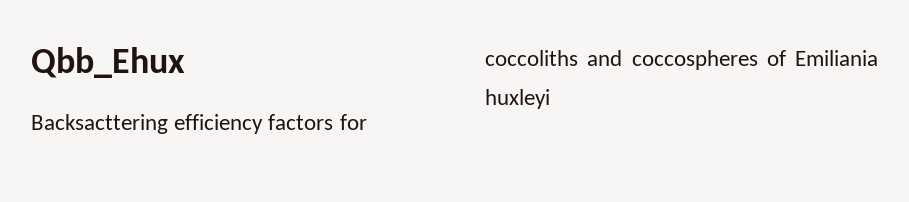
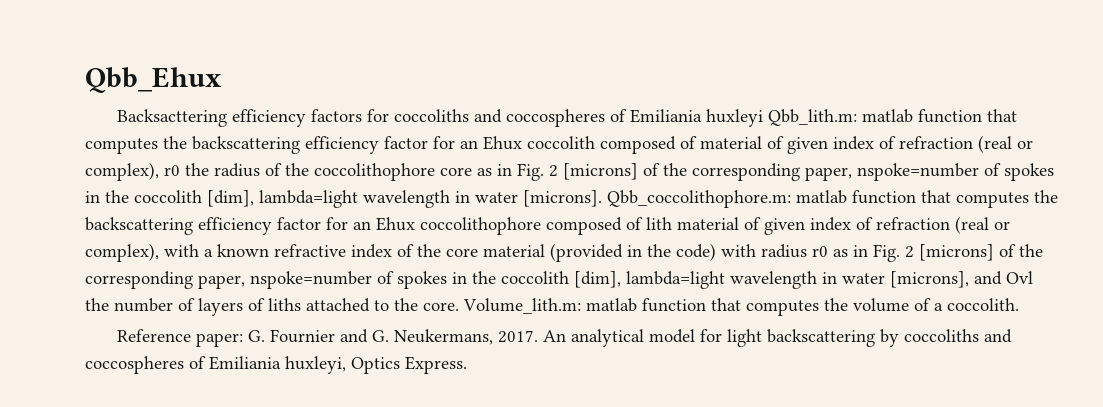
(550, 99) none -> [767,109,1017,126] [85,135,1033,154] [85,162,1054,181] [85,190,1058,208] [85,216,1010,235] [85,243,1043,262] [85,271,1033,289] [85,298,1019,316] [116,329,1012,347] [85,356,467,374] Qbb_lith.m: matlab function that computes the backscattering efficiency factor for an Ehux coccolith composed of material of given index of refraction (real or complex), r0 the radius of the coccolithophore core as in Fig. 2 [microns] of the corresponding paper, nspoke=number of spokes in the coccolith [dim], lambda=light wavelength in water [microns]. Qbb_coccolithophore.m: matlab function that computes the backscattering efficiency factor for an Ehux coccolithophore composed of lith material of given index of refraction (real or complex), with a known refractive index of the core material (provided in the code) with radius r0 as in Fig. 2 [microns] of the corresponding paper, nspoke=number of spokes in the coccolith [dim], lambda=light wavelength in water [microns], and Ovl the number of layers of liths attached to the core. Volume_lith.m: matlab function that computes the volume of a coccolith. // Reference paper: G. Fournier and G. Neukermans, 2017. An analytical model for light backscattering by coccoliths and coccospheres of Emiliania huxleyi, Optics Express.

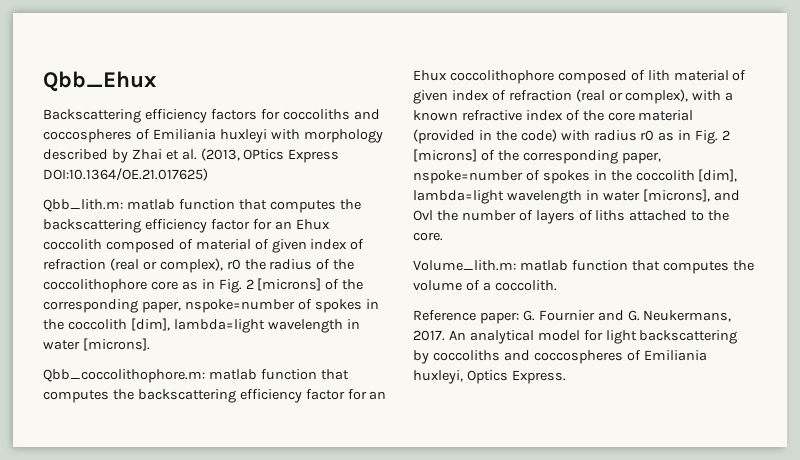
[116,109,227,127] Backsacttering -> [43,109,141,123] Backscattering
(763, 118) none -> [270,129,383,143] [43,148,340,163] [43,168,208,181] with morphology described by Zhai et al. (2013, OPtics Express DOI:10.1364/OE.21.017625) //
(602, 198) none -> (150, 344) //
(459, 306) none -> (443, 236) //

